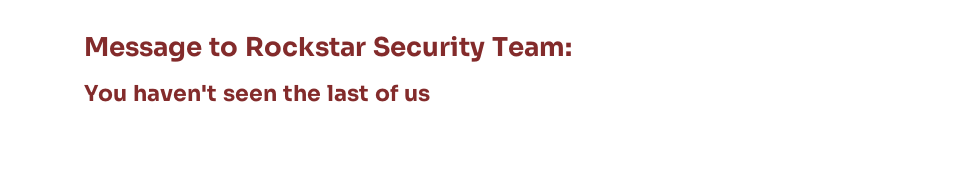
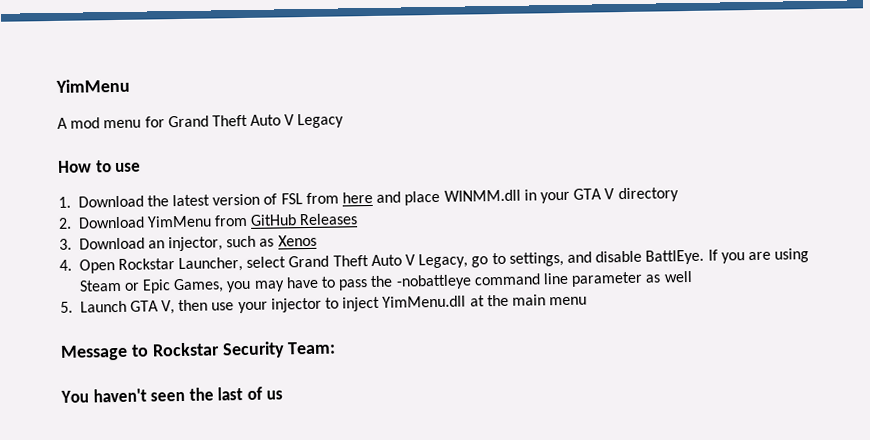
(84, 49) none -> [55,78,130,93] [57,113,345,129] [58,160,142,173] [58,187,679,208] [58,213,359,229] [59,234,317,252] [59,248,810,274] [78,270,693,294] [60,294,588,315] YimMenu // A mod menu for Grand Theft Auto V Legacy // How to use // 1. Download the latest version of FSL from here and place WINMM.dll in your GTA V directory // 2. Download YimMenu from GitHub Releases // 3. Download an injector, such as Xenos // 4. Open Rockstar Launcher, select Grand Theft Auto V Legacy, go to settings, and disable BattlEye. If you are using Steam or Epic Games, you may have to pass the -nobattleye command line parameter as well // 5. Launch GTA V, then use your injector to inject YimMenu.dll at the main menu //

